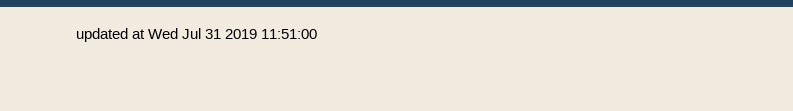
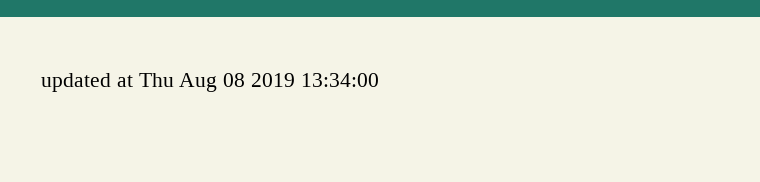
[148,28,318,39] Wed Jul 31 2019 11:51:00 -> [138,73,379,92] Thu Aug 08 2019 13:34:00

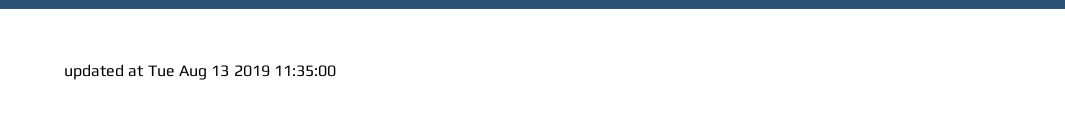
[138,73,379,92] Thu Aug 08 2019 13:34:00 -> [147,65,336,80] Tue Aug 13 2019 11:35:00

